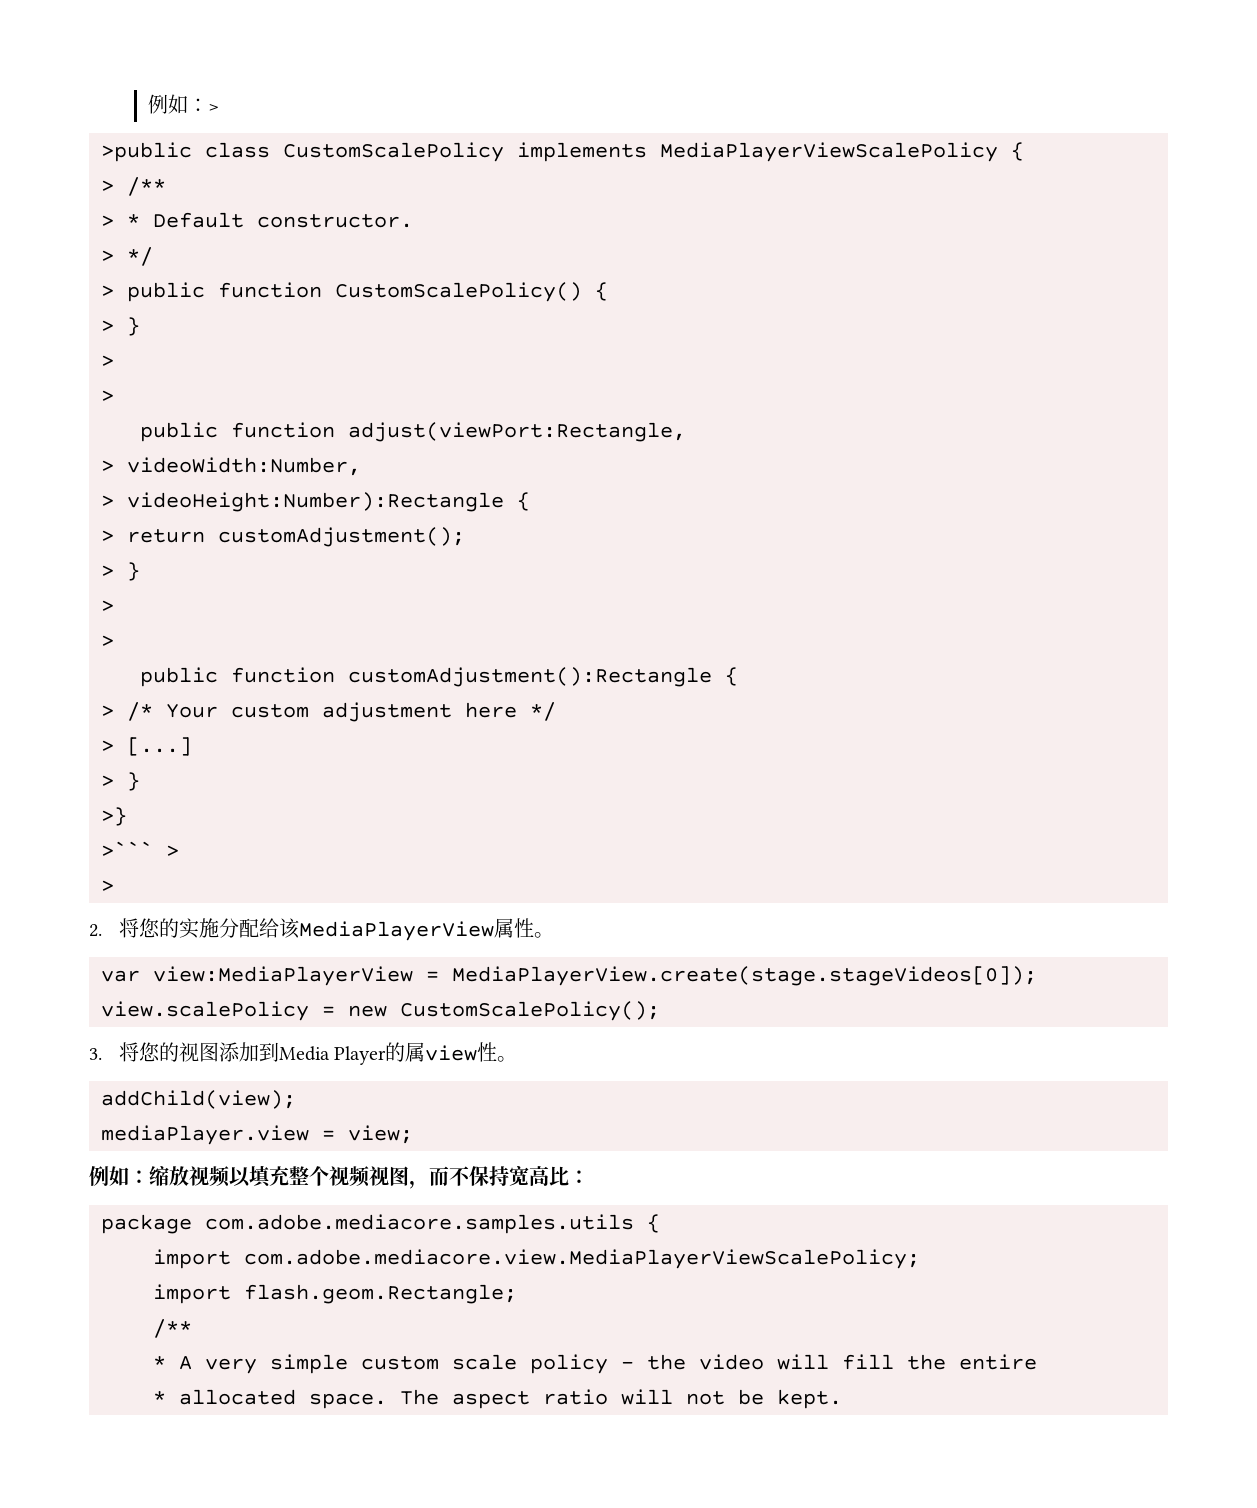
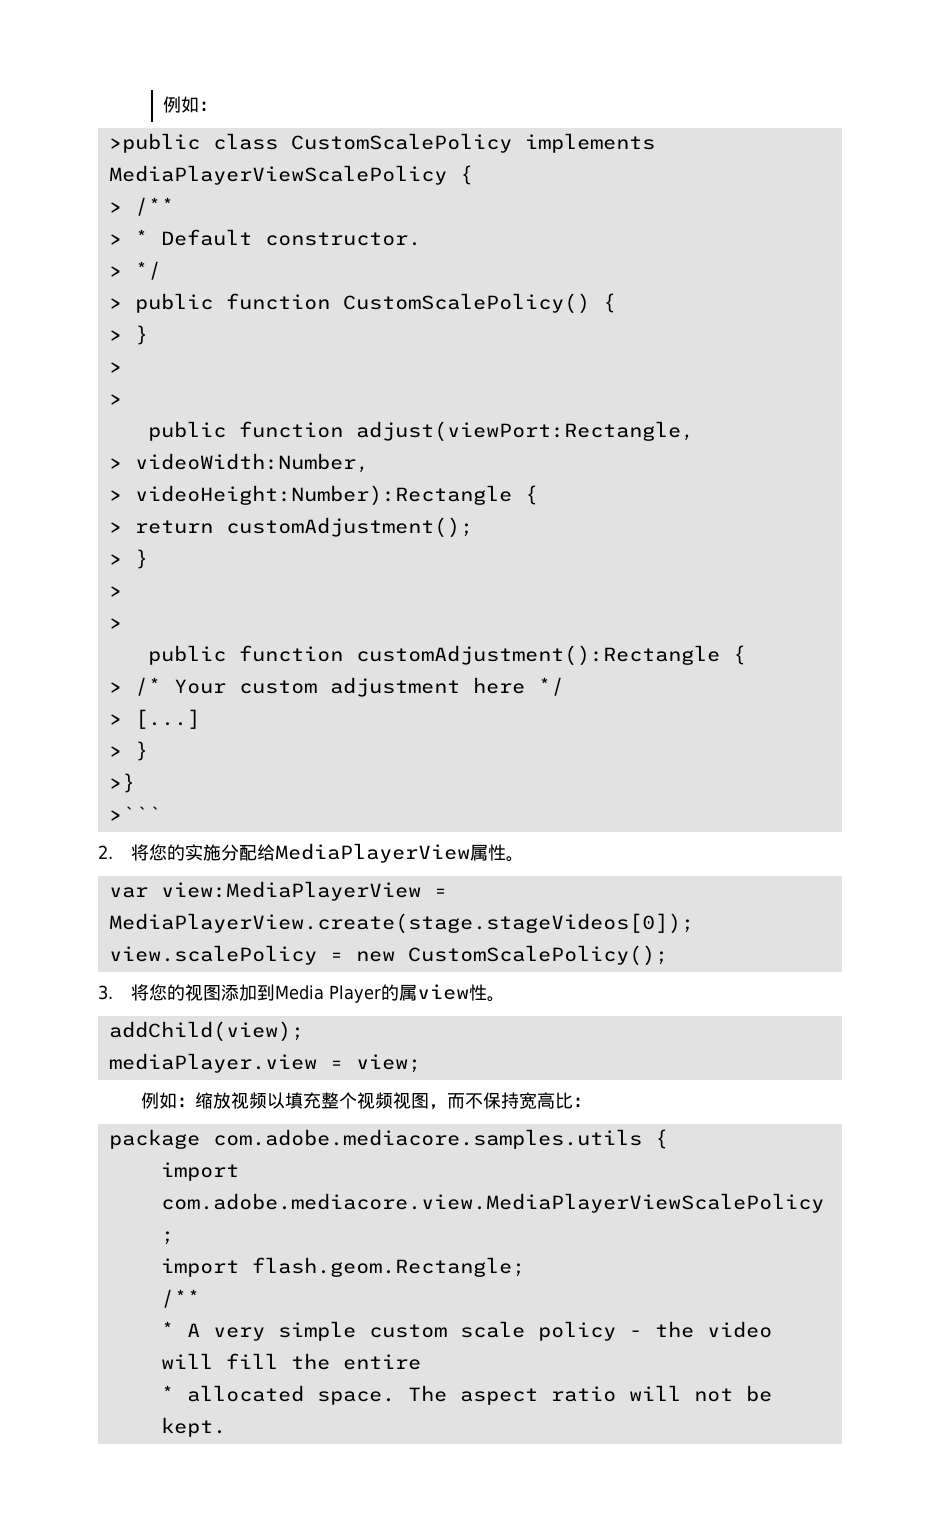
[148,94,220,114] 例如：> -> [163,96,218,113] 例如：
[166,845,179,857] [101,880,114,892] > // > -> (161, 813) none
[278,918,300,939] 该 -> (275, 852) none

